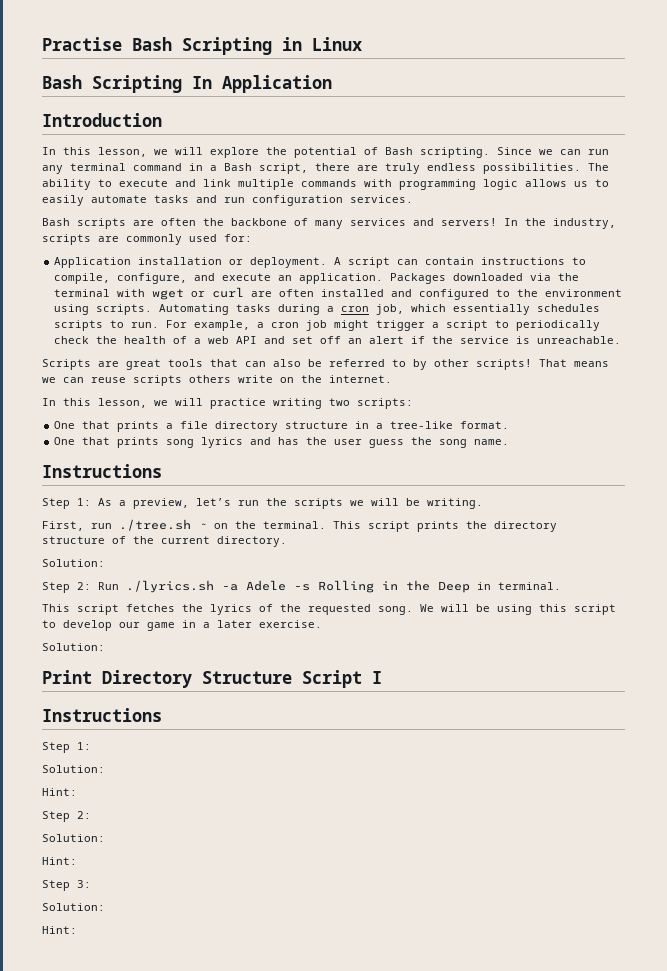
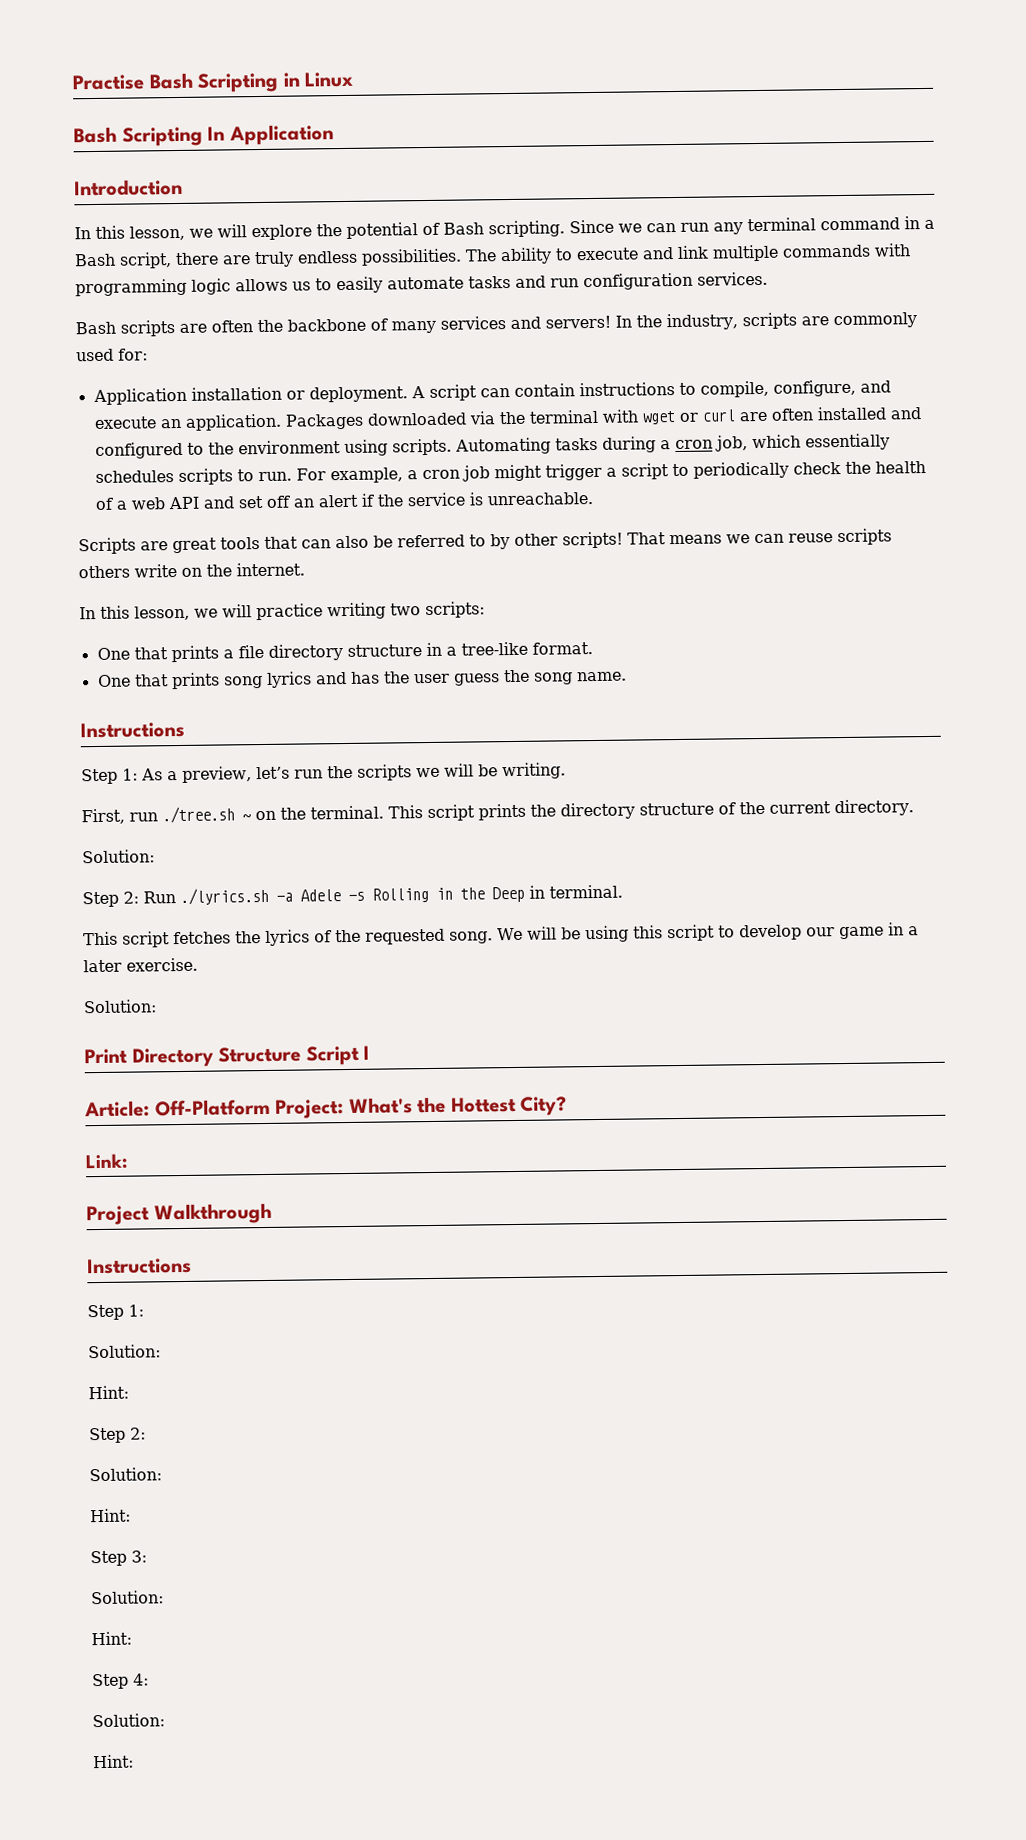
(382, 677) none -> [84,1096,568,1119] [85,1153,128,1170] [86,1202,272,1226] // Article: Off-Platform Project: What's the Hottest City? // Link: // Project Walkthrough
(77, 930) none -> [92,1673,149,1690] [92,1713,165,1728] [93,1754,134,1769] // Step 4: // Solution: // Hint:

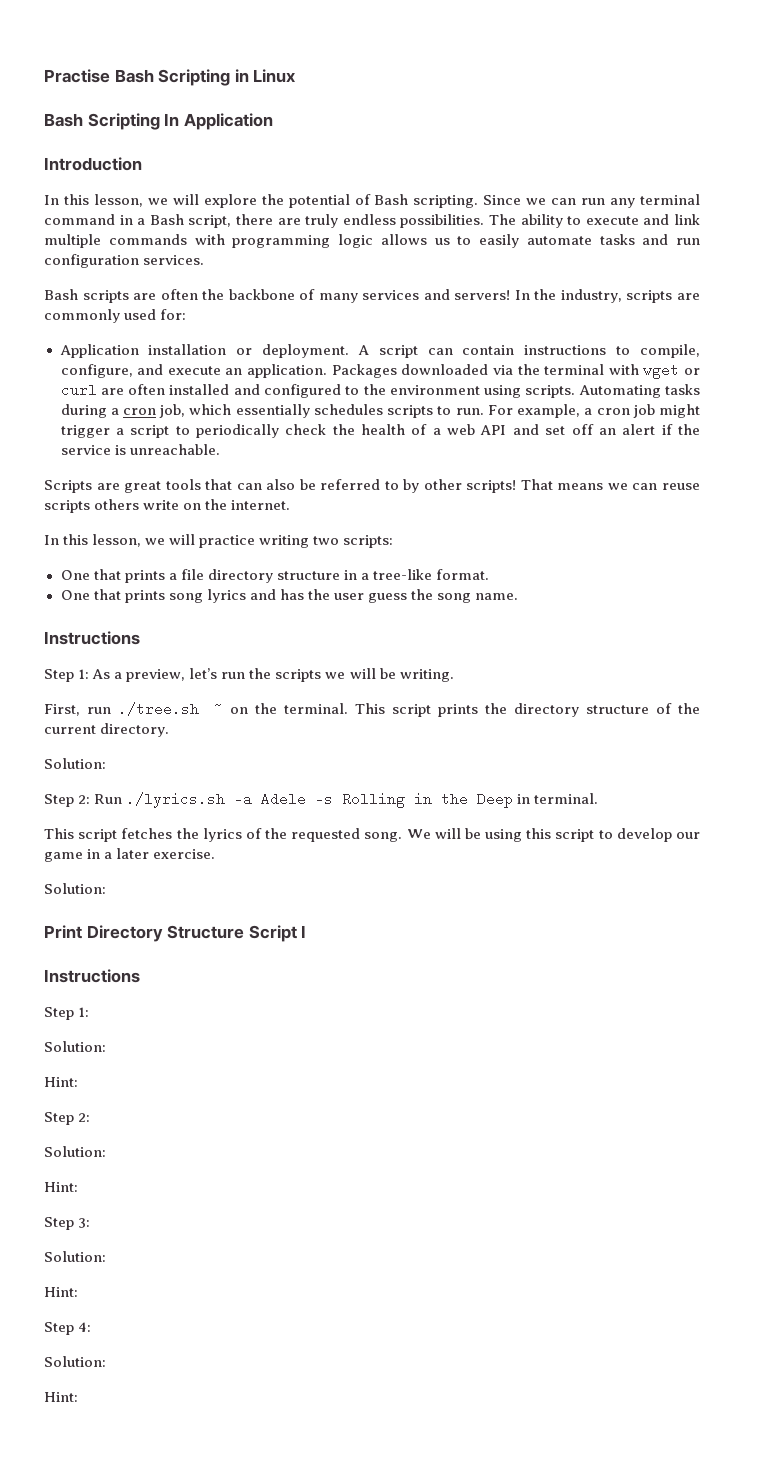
[84,1096,568,1119] [85,1153,128,1170] [86,1202,272,1226] // Article: Off-Platform Project: What's the Hottest City? // Link: // Project Walkthrough -> (307, 931) none

